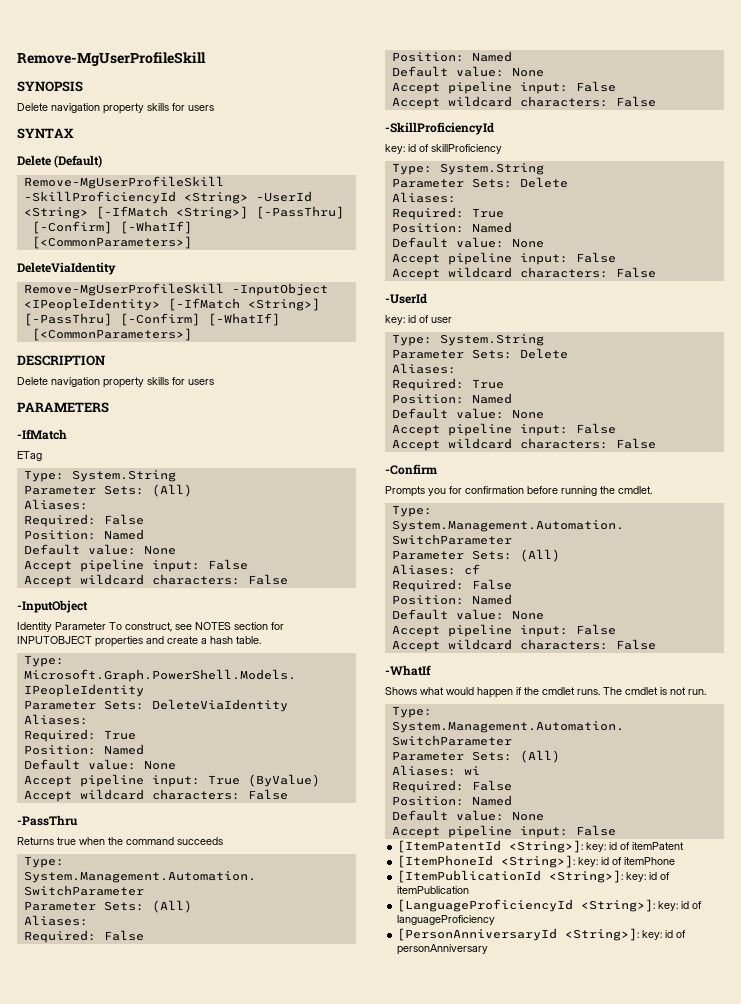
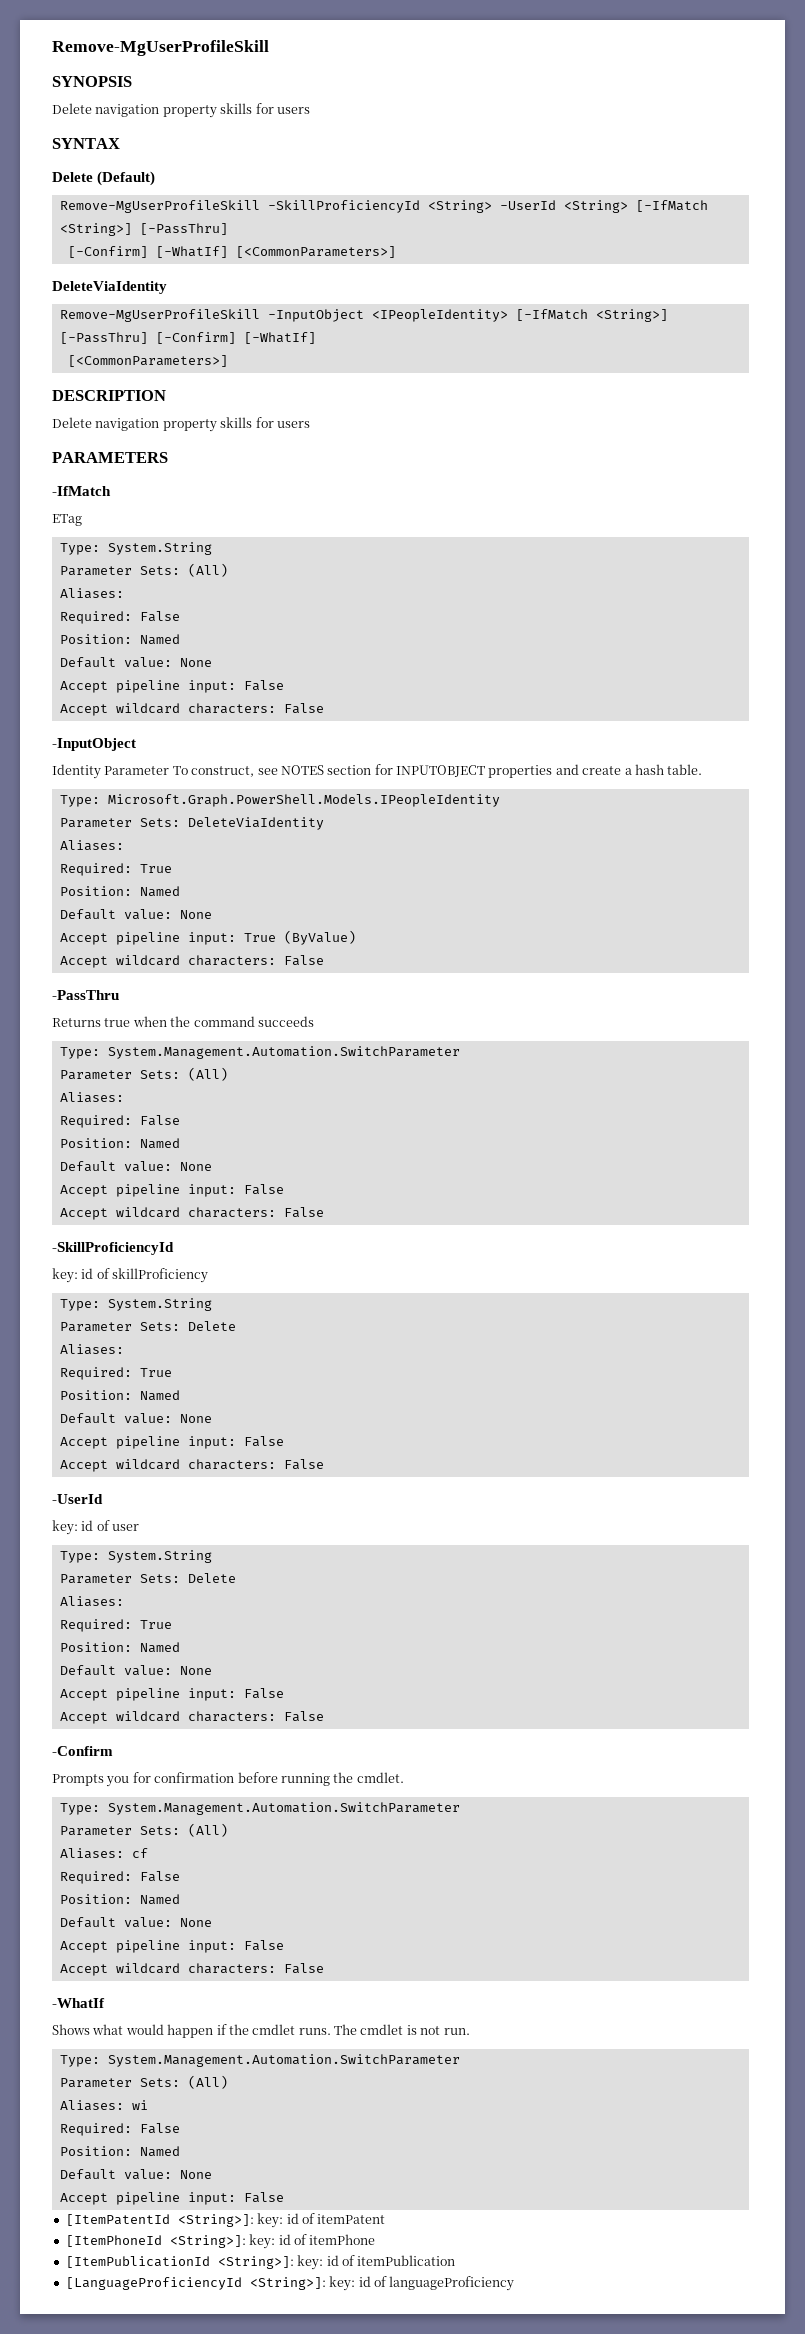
[397,928,687,941] [397,944,489,955] // [PersonAnniversaryId <String>]: key: id of personAnniversary -> (515, 2283) none

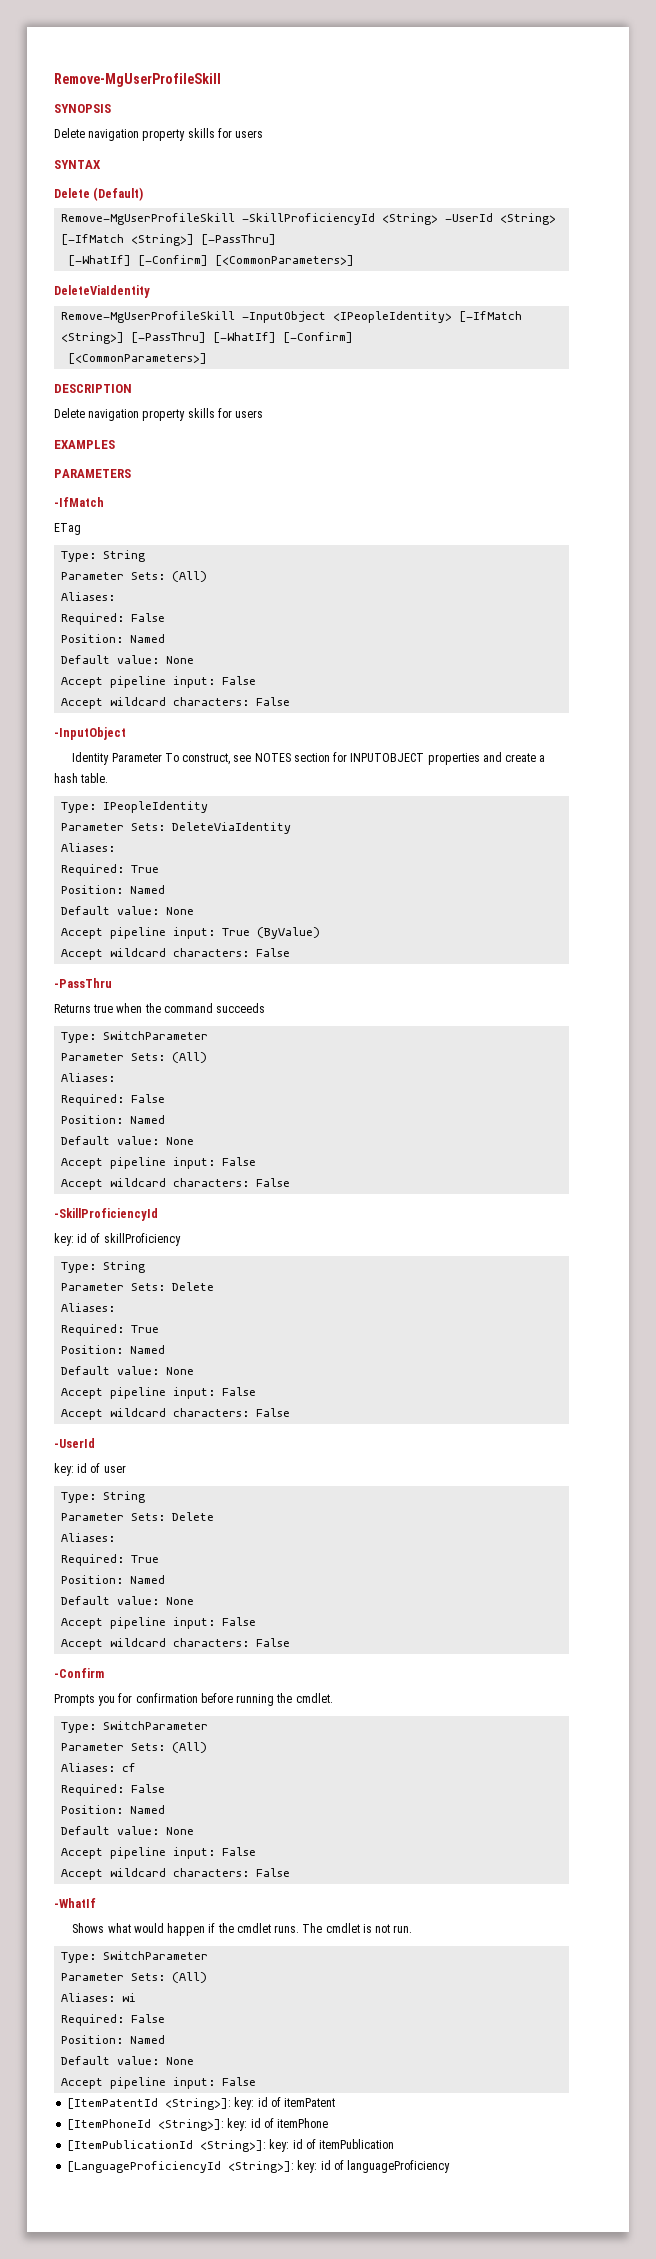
[67,246,228,258] [-Confirm] [-WhatIf] -> [68,255,209,266] [-WhatIf] [-Confirm]
[155,332,316,344] [-Confirm] [-WhatIf] -> [213,332,354,343] [-WhatIf] [-Confirm]
(310, 424) none -> [54,440,115,449] // EXAMPLES
[107,542,212,555] System.String -> [103,550,146,562] String
[107,794,500,807] Microsoft.Graph.PowerShell.Models.IPeopleIdentity -> [103,801,209,813] IPeopleIdentity
[107,1046,460,1059] System.Management.Automation.SwitchParameter -> [103,1031,209,1040] SwitchParameter
[107,1298,212,1311] System.String -> [103,1261,146,1273] String
[107,1550,212,1563] System.String -> [103,1491,146,1503] String
[107,1802,460,1815] System.Management.Automation.SwitchParameter -> [103,1721,209,1730] SwitchParameter
[107,2054,460,2067] System.Management.Automation.SwitchParameter -> [103,1951,209,1960] SwitchParameter

